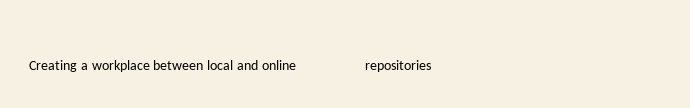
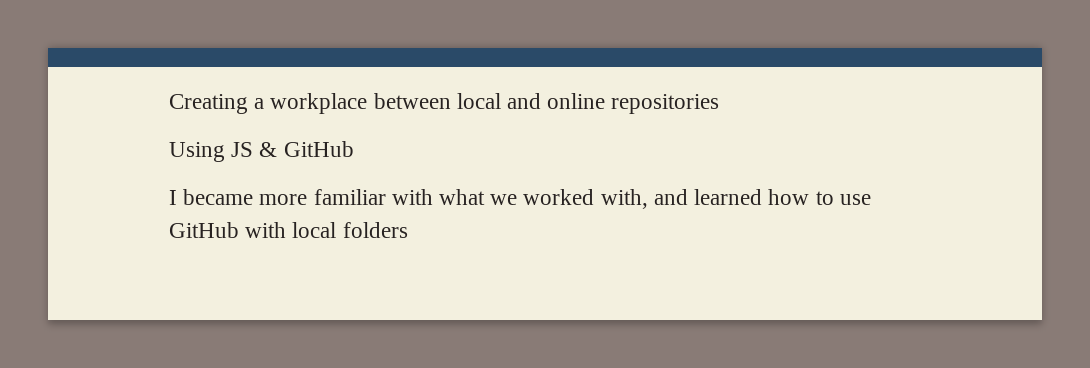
(431, 66) none -> [169,141,354,162] [169,189,871,209] [169,222,408,238] // Using JS & GitHub // I became more familiar with what we worked with, and learned how to use GitHub with local folders

